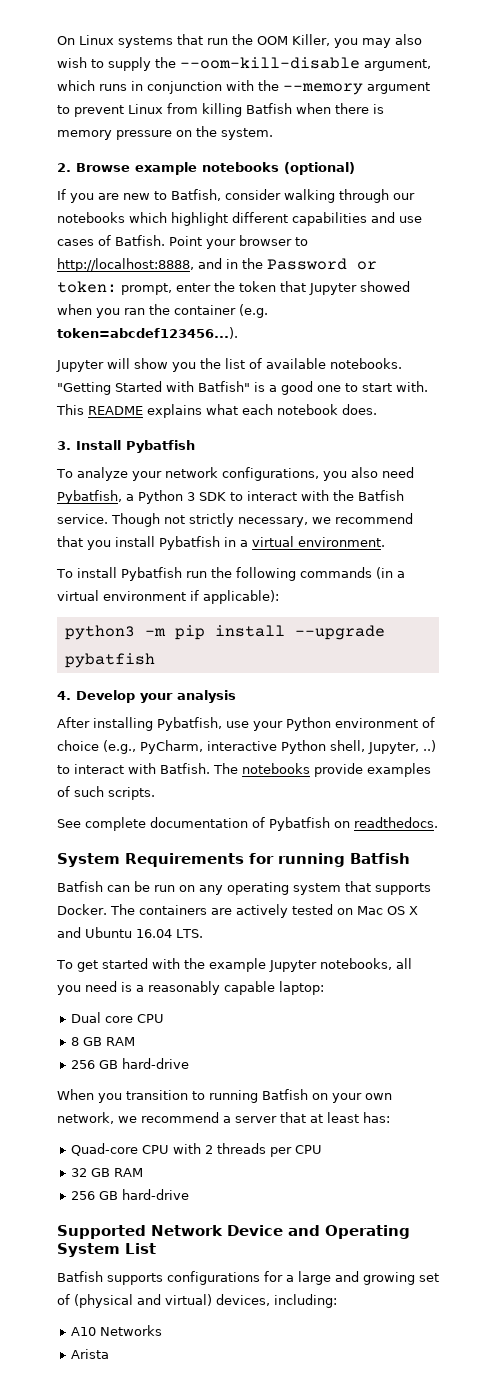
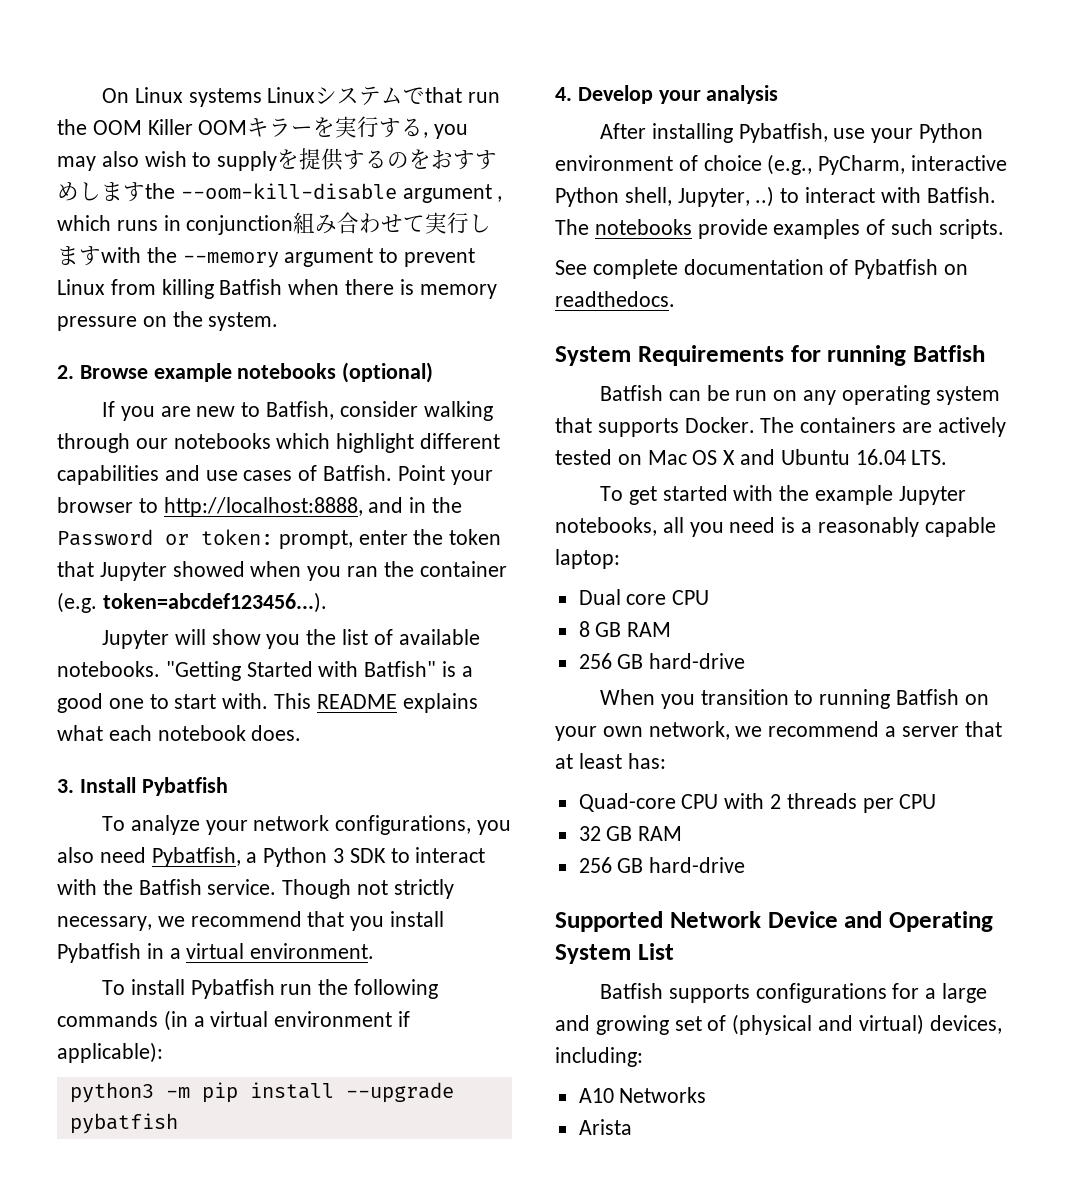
(173, 42) none -> [267,86,426,105] Linuxシステムで
[292,34,330,46] Killer, -> [147,116,429,138] Killer OOMキラーを実行する,
[155,57,431,71] [57,80,222,94] the --oom-kill-disable argument, which runs in conjunction -> [277,148,498,171] [57,182,503,203] [57,212,492,235] [57,246,101,266] を提供するのをおすすめしますthe --oom-kill-disable argument , which runs in conjunction組み合わせて実行します

